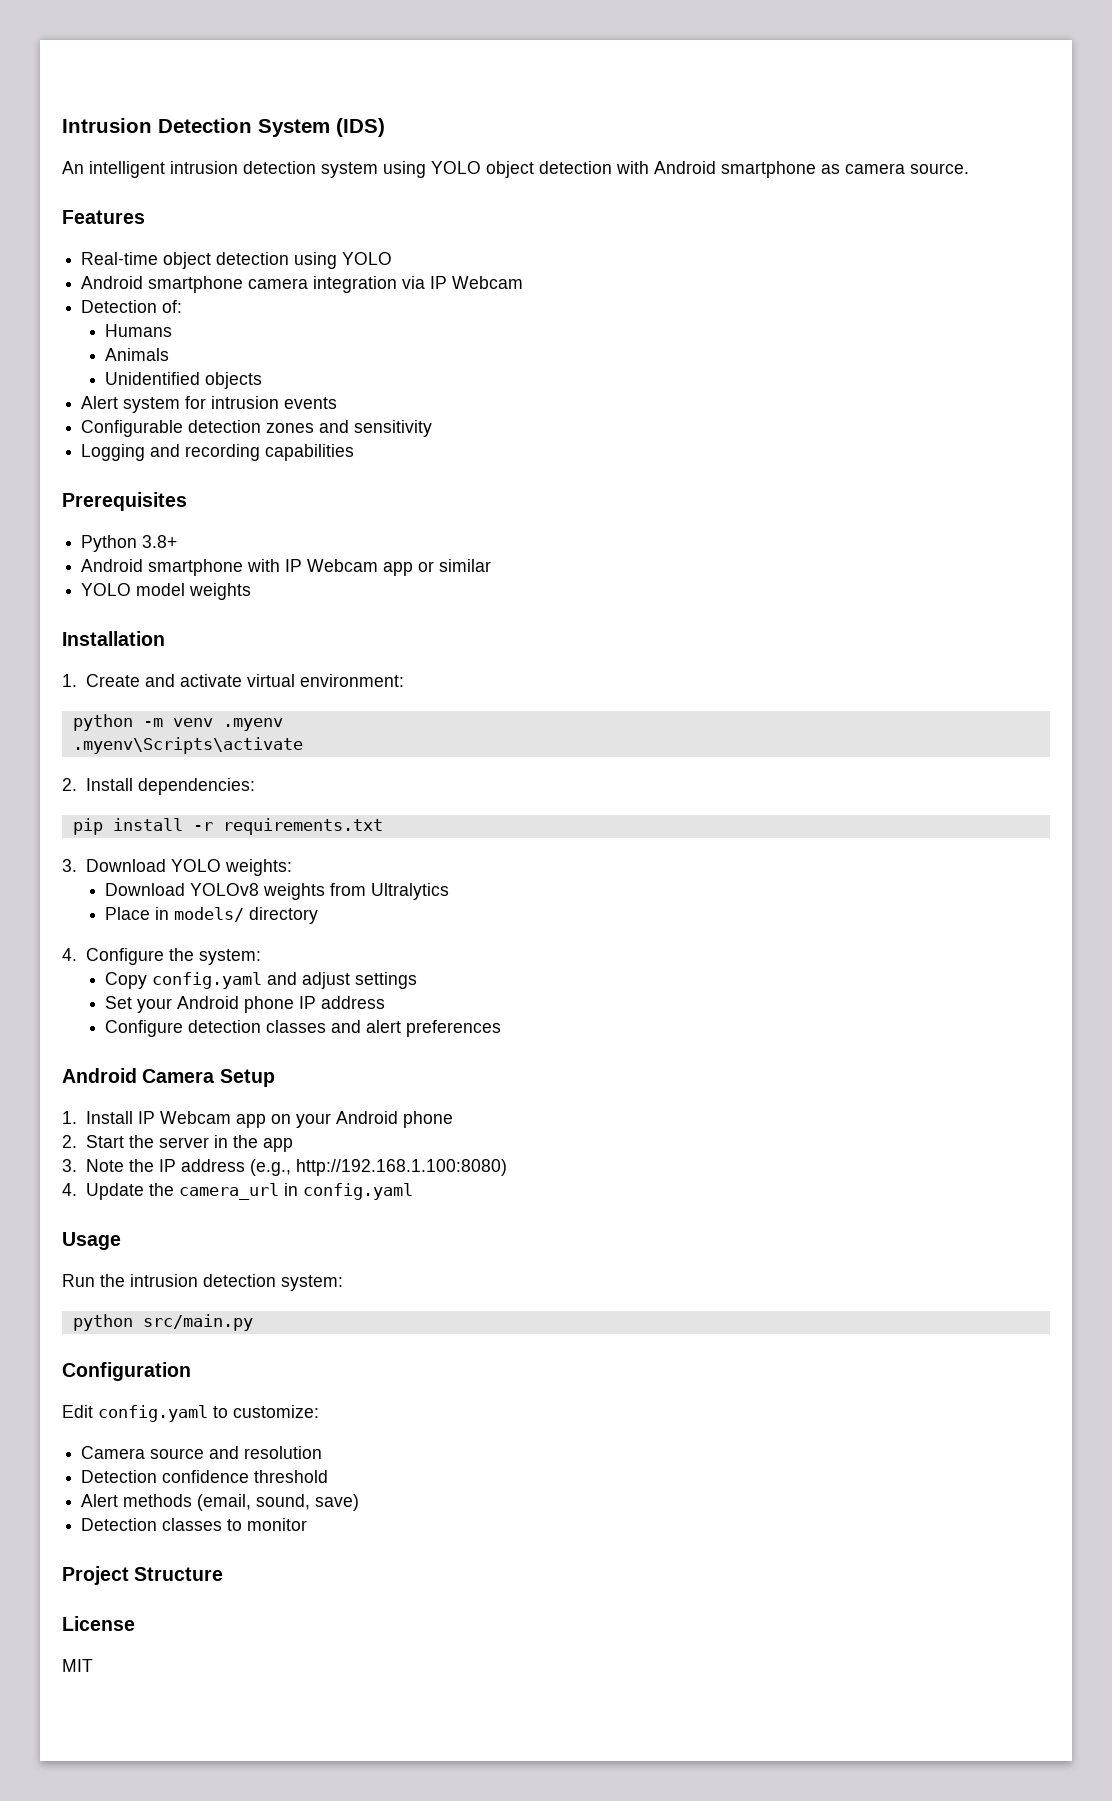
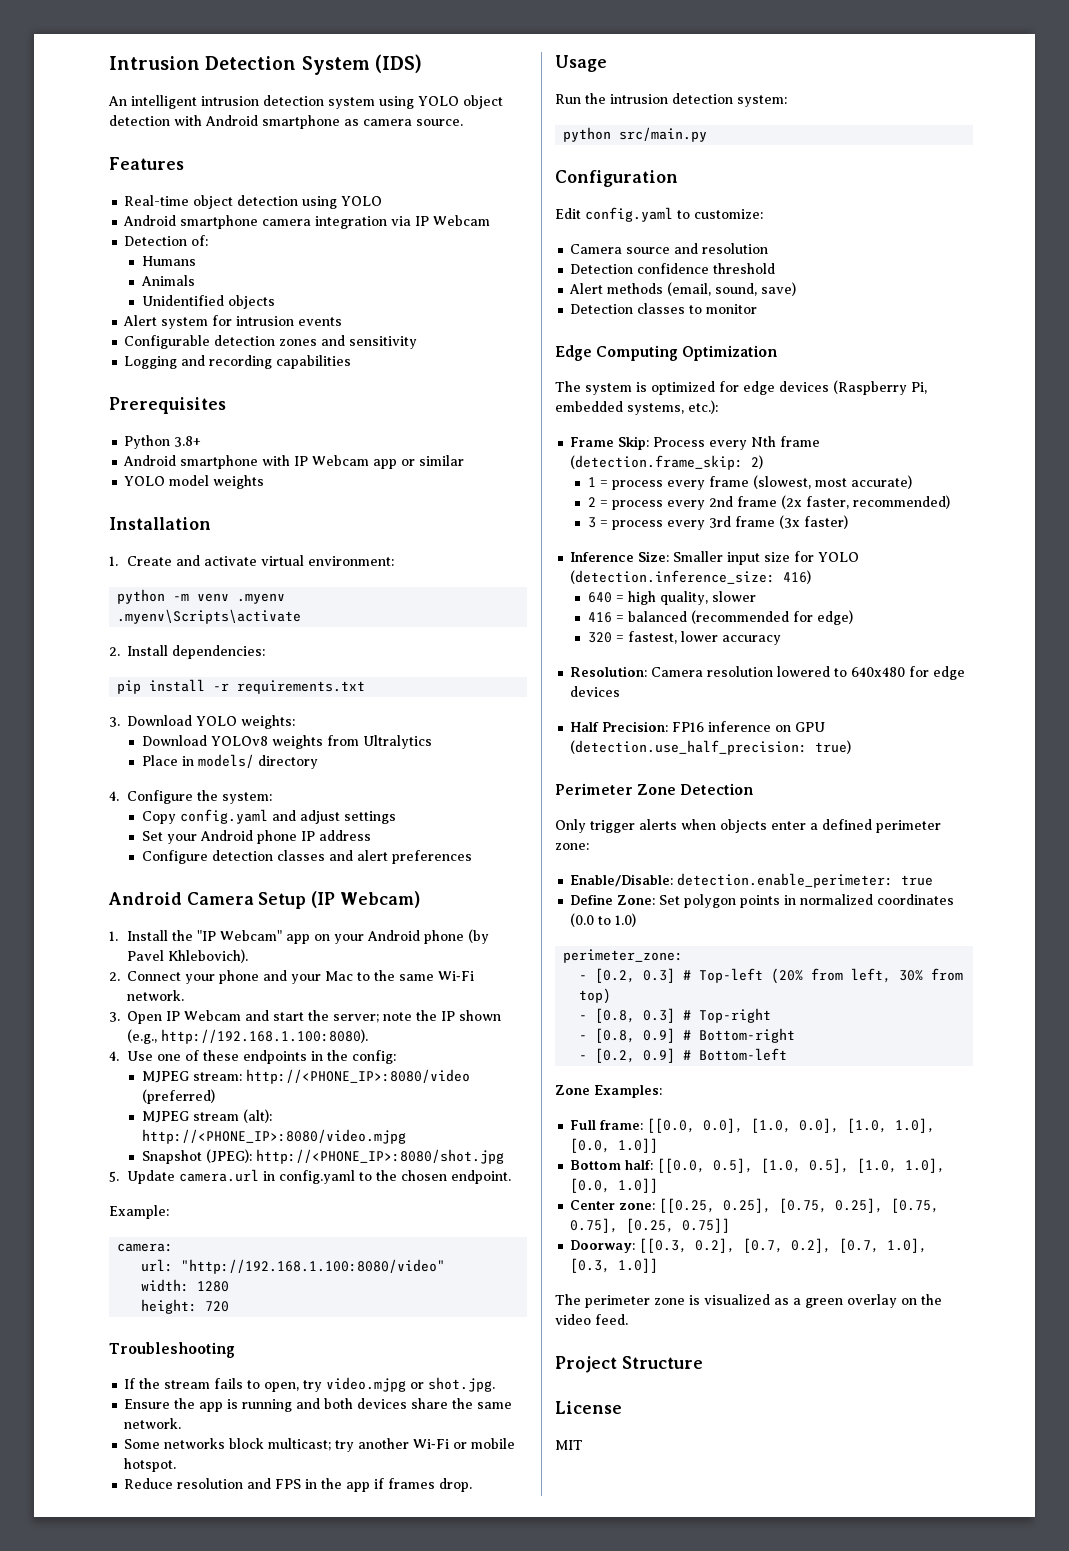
(275, 1078) none -> [311,891,420,908] (IP Webcam)
[138,1111,232,1124] IP Webcam -> [171,930,282,941] the "IP Webcam"
[62,1135,294,1152] [62,1159,508,1176] [62,1183,414,1200] // 2. Start the server in the app // 3. Note the IP address (e.g., http://192.168.1.100:8080) // 4. Update the camera_url in config.yaml -> [467,929,489,944] [126,949,248,963] [109,970,474,984] [127,990,184,1001] [109,1010,501,1024] [127,1029,368,1044] [109,1050,396,1064] [142,1069,471,1084] [142,1089,216,1104] [142,1109,273,1123] [142,1129,407,1144] [142,1149,505,1164] [109,1169,511,1184] [109,1205,169,1219] [117,1243,174,1252] [141,1259,446,1274] [141,1279,230,1292] [141,1299,230,1314] [109,1342,235,1358] [124,1377,496,1392] [124,1398,513,1412] [124,1418,182,1429] [124,1438,516,1452] [124,1458,177,1472] [124,1478,473,1492] (by Pavel Khlebovich). // 2. Connect your phone and your Mac to the same Wi‑Fi network. // 3. Open IP Webcam and start the server; note the IP shown (e.g., http://192.168.1.100:8080). // 4. Use one of these endpoints in the config: // MJPEG stream: http://<PHONE_IP>:8080/video (preferred) // MJPEG stream (alt): http://<PHONE_IP>:8080/video.mjpg // Snapshot (JPEG): http://<PHONE_IP>:8080/shot.jpg // 5. Update camera.url in config.yaml to the chosen endpoint. // Example: // camera: // url: "http://192.168.1.100:8080/video" // width: 1280 // height: 720 // Troubleshooting // If the stream fails to open, try video.mjpg or shot.jpg. // Ensure the app is running and both devices share the same network. // Some networks block multicast; try another Wi‑Fi or mobile hotspot. // Reduce resolution and FPS in the app if frames drop.
(308, 1524) none -> [555,345,778,361] [555,380,927,395] [555,400,718,415] [570,436,821,450] [570,455,764,470] [588,475,913,490] [588,495,951,510] [588,515,849,530] [570,551,860,565] [570,570,812,584] [588,591,757,605] [588,610,854,625] [588,631,782,645] [570,666,966,680] [570,686,621,697] [570,721,826,732] [570,740,852,755] [555,783,754,795] [555,819,941,833] [555,843,589,850] [570,873,934,888] [570,894,955,908] [570,913,637,927] [563,949,684,963] [579,968,964,984] [579,988,612,1004] [579,1008,772,1023] [579,1028,796,1043] [579,1048,788,1063] [555,1085,662,1098] [570,1118,936,1133] [570,1138,659,1153] [570,1158,946,1173] [570,1178,659,1193] [570,1198,940,1213] [570,1218,731,1233] [570,1238,928,1253] [570,1258,659,1273] [555,1294,942,1308] [555,1314,628,1325] // Edge Computing Optimization // The system is optimized for edge devices (Raspberry Pi, embedded systems, etc.): // Frame Skip: Process every Nth frame (detection.frame_skip: 2) // 1 = process every frame (slowest, most accurate) // 2 = process every 2nd frame (2x faster, recommended) // 3 = process every 3rd frame (3x faster) // Inference Size: Smaller input size for YOLO (detection.inference_size: 416) // 640 = high quality, slower // 416 = balanced (recommended for edge) // 320 = fastest, lower accuracy // Resolution: Camera resolution lowered to 640x480 for edge devices // Half Precision: FP16 inference on GPU (detection.use_half_precision: true) // Perimeter Zone Detection // Only trigger alerts when objects enter a defined perimeter zone: // Enable/Disable: detection.enable_perimeter: true // Define Zone: Set polygon points in normalized coordinates (0.0 to 1.0) // perimeter_zone: // - [0.2, 0.3] # Top-left (20% from left, 30% from top) // - [0.8, 0.3] # Top-right // - [0.8, 0.9] # Bottom-right // - [0.2, 0.9] # Bottom-left // Zone Examples: // Full frame: [[0.0, 0.0], [1.0, 0.0], [1.0, 1.0], [0.0, 1.0]] // Bottom half: [[0.0, 0.5], [1.0, 0.5], [1.0, 1.0], [0.0, 1.0]] // Center zone: [[0.25, 0.25], [0.75, 0.25], [0.75, 0.75], [0.25, 0.75]] // Doorway: [[0.3, 0.2], [0.7, 0.2], [0.7, 1.0], [0.3, 1.0]] // The perimeter zone is visualized as a green overlay on the video feed.

